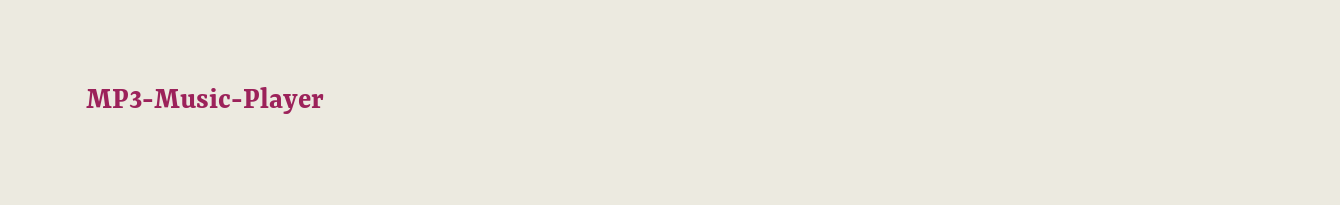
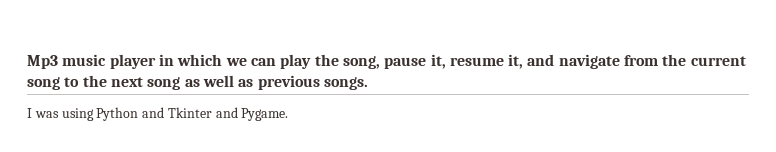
[86,87,324,114] MP3-Music-Player -> [27,54,746,69] [27,75,368,90] [27,107,289,121] Mp3 music player in which we can play the song, pause it, resume it, and navigate from the current song to the next song as well as previous songs. // I was using Python and Tkinter and Pygame.

